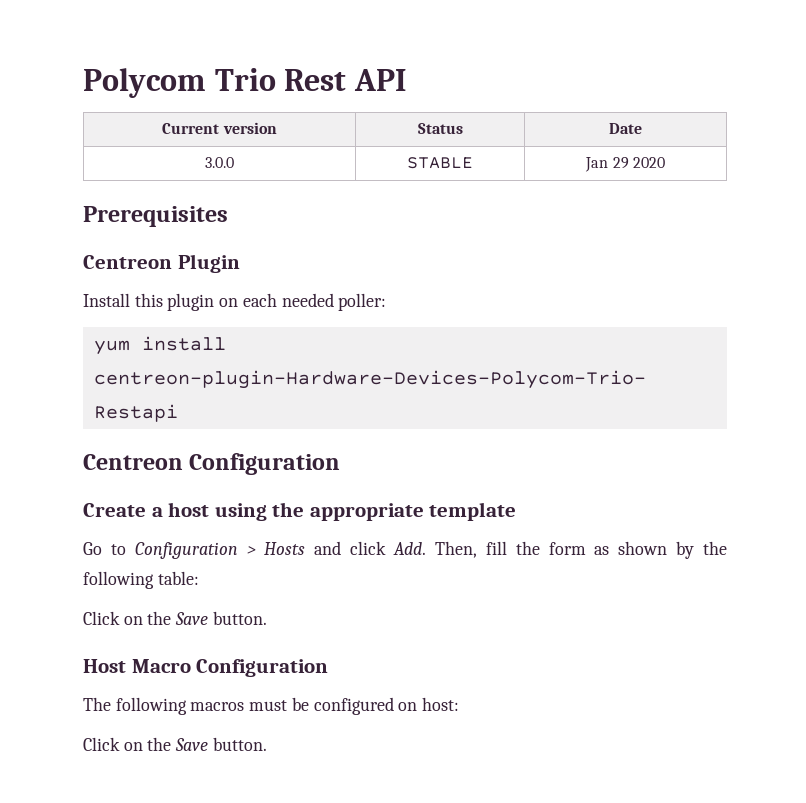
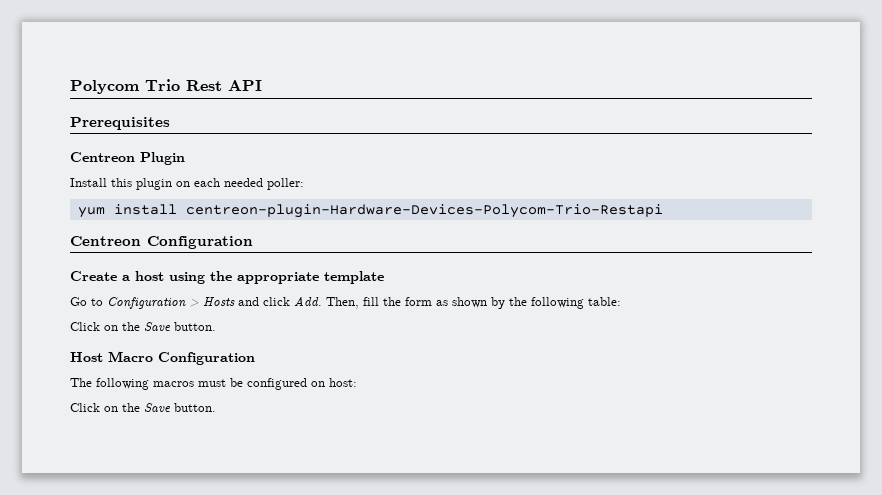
[162,122,277,134] [417,123,463,134] [609,123,642,134] [205,157,234,168] [407,157,473,169] [585,157,665,172] // Current version | Status | Date // 3.0.0 | STABLE | Jan 29 2020 -> (262, 85) none

